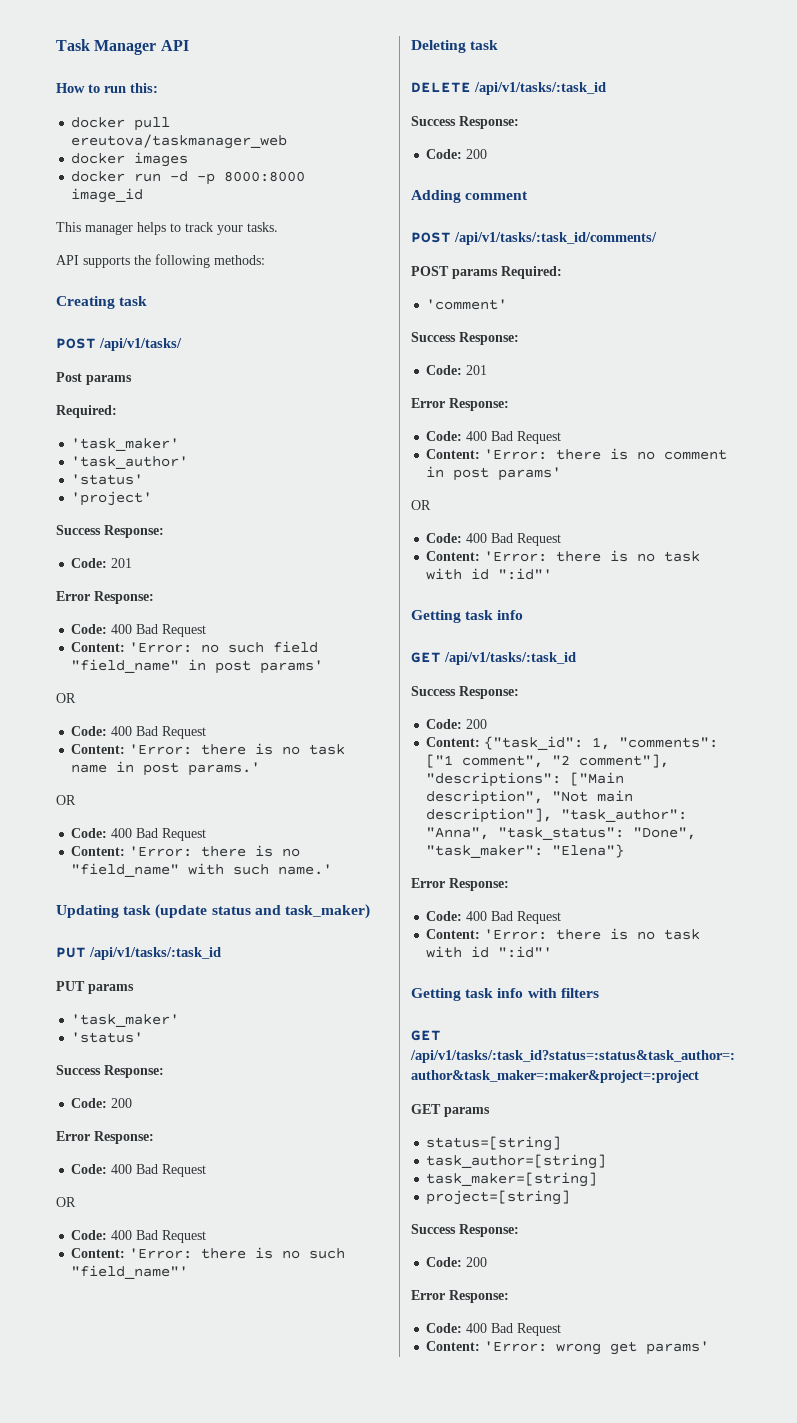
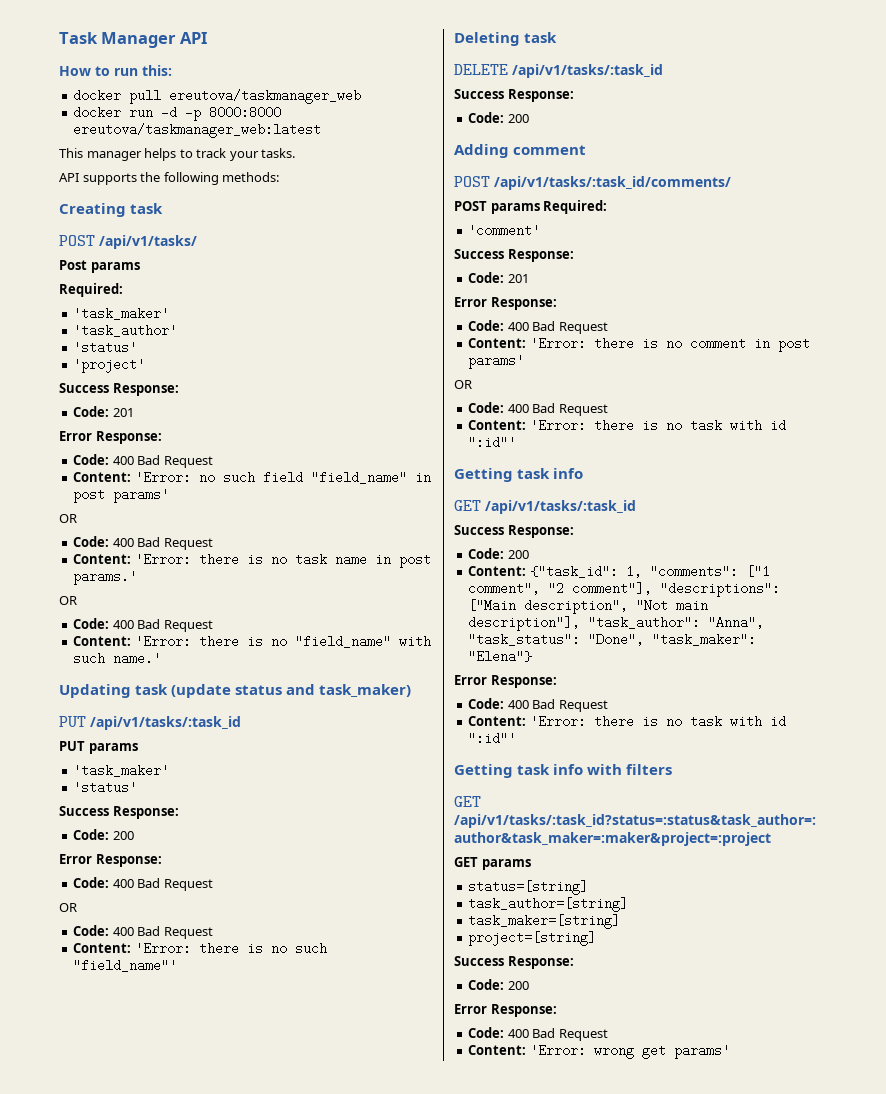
[71,152,189,167] // docker images -> (362, 96) none
[71,188,144,203] image_id -> [73,123,322,138] ereutova/taskmanager_web:latest

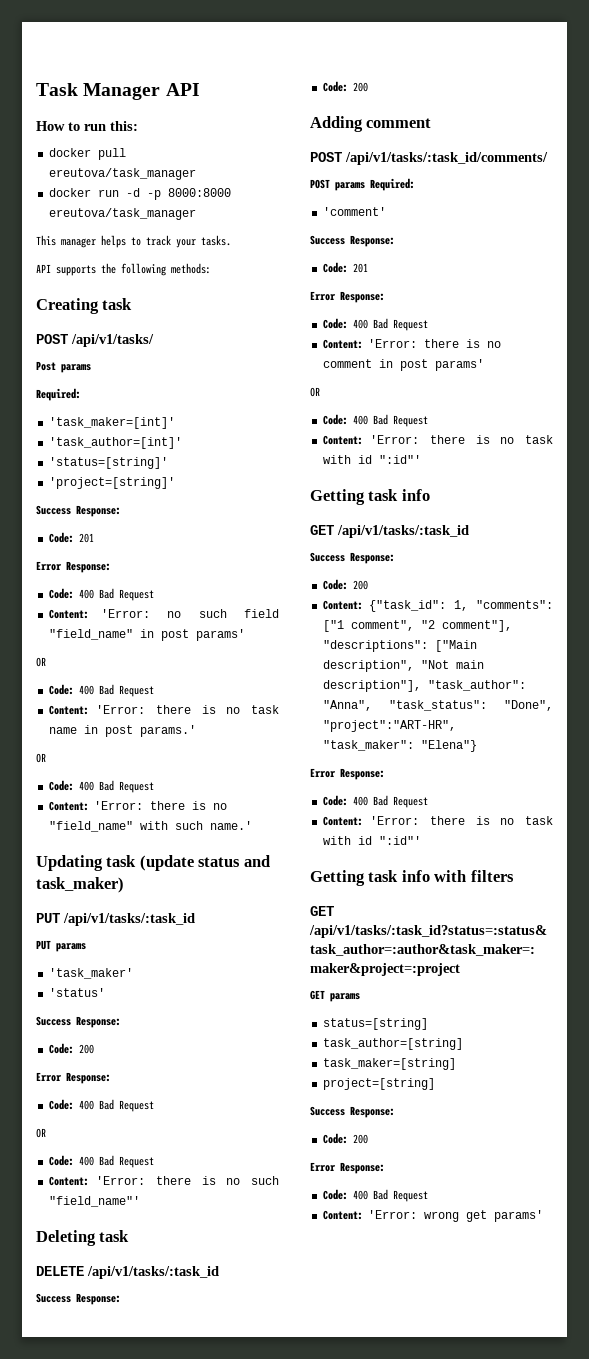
[169,89,362,104] ereutova/taskmanager_web -> [48,168,196,180] ereutova/task_manager
[73,123,322,138] ereutova/taskmanager_web:latest -> [48,208,196,220] ereutova/task_manager
[73,307,170,320] [73,324,178,337] [73,341,138,354] [73,358,146,373] 'task_maker' // 'task_author' // 'status' // 'project' -> [48,417,175,429] [48,437,182,449] [48,457,168,469] [48,477,175,489] 'task_maker=[int]' // 'task_author=[int]' // 'status=[string]' // 'project=[string]'
(645, 639) none -> [322,720,456,732] "project":"ART-HR",

